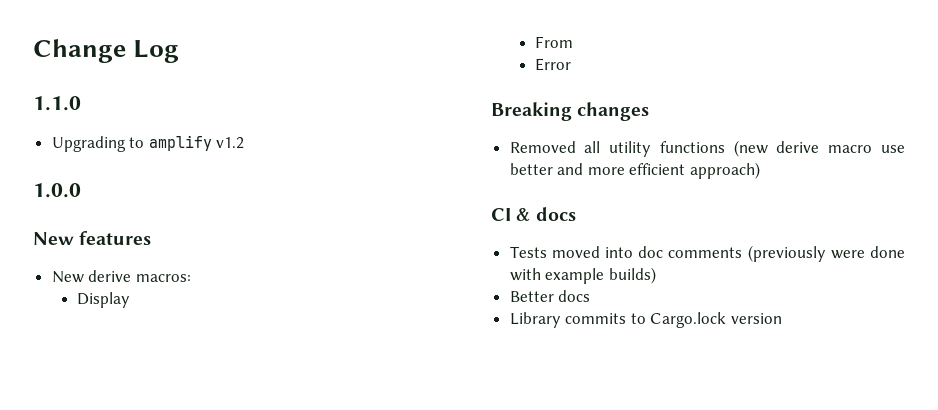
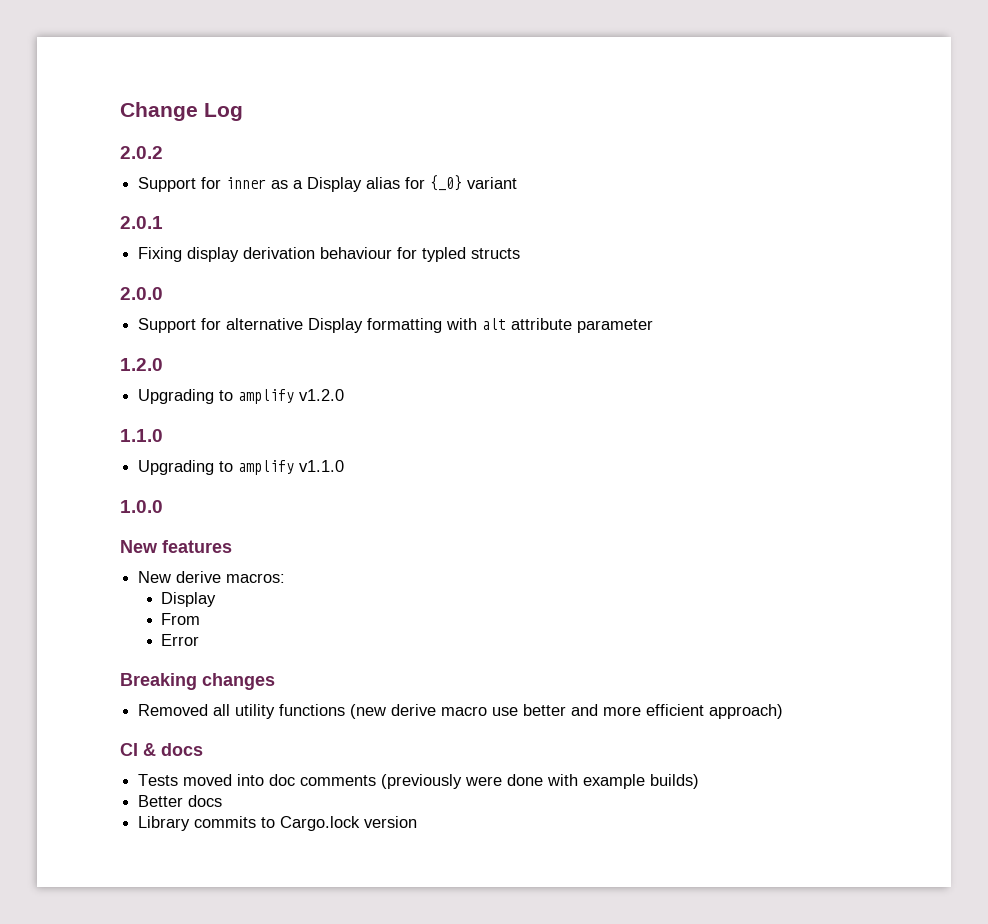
(180, 51) none -> [120,146,163,159] [138,175,518,192] [120,216,163,229] [138,247,521,262] [120,287,163,300] [138,318,654,333] [120,358,163,371] [138,389,345,404] // 2.0.2 // Support for inner as a Display alias for {_0} variant // 2.0.1 // Fixing display derivation behaviour for typled structs // 2.0.0 // Support for alternative Display formatting with alt attribute parameter // 1.2.0 // Upgrading to amplify v1.2.0
[216,137,245,149] v1.2 -> [299,460,345,472] v1.1.0

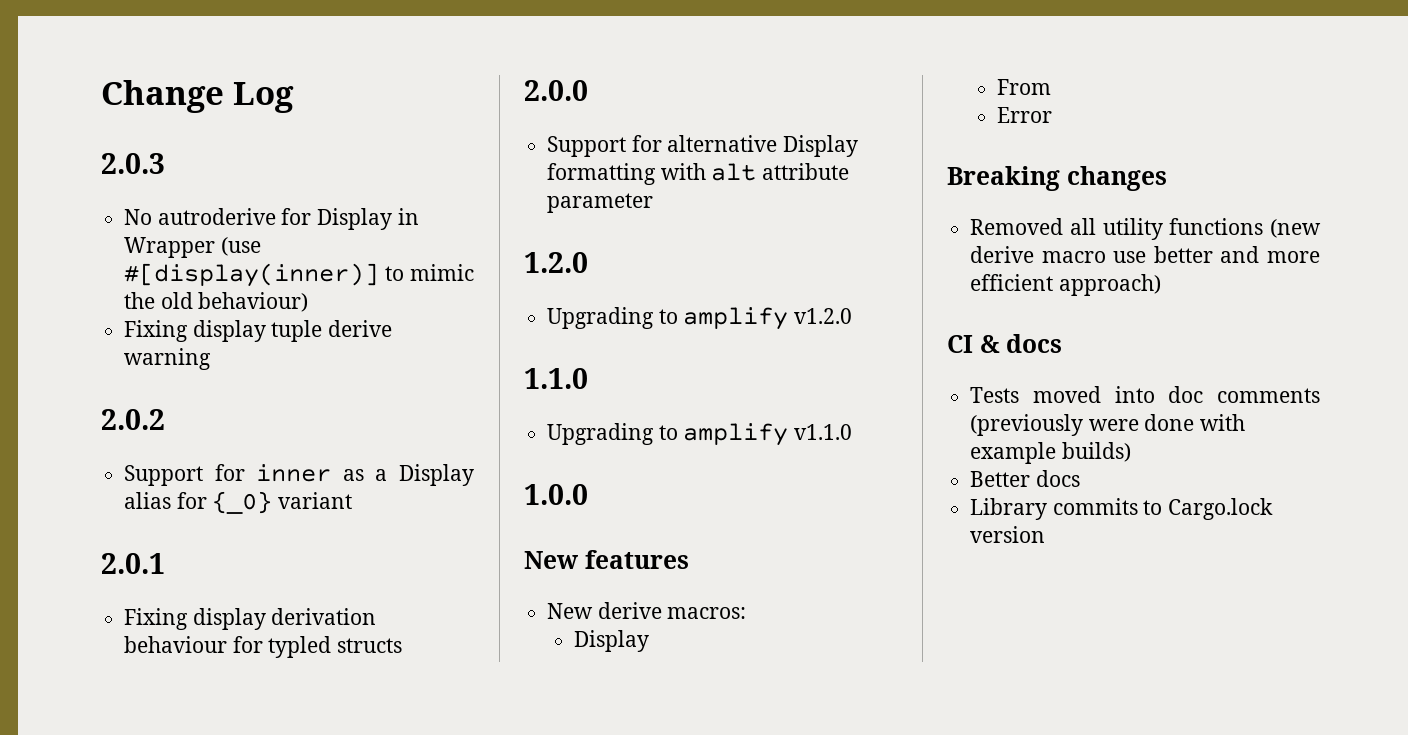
(243, 112) none -> [101,153,165,174] [124,208,419,230] [124,237,261,258] [124,263,474,287] [124,292,309,312] [124,320,393,342] [124,348,212,370] // 2.0.3 // No autroderive for Display in Wrapper (use #[display(inner)] to mimic the old behaviour) // Fixing display tuple derive warning

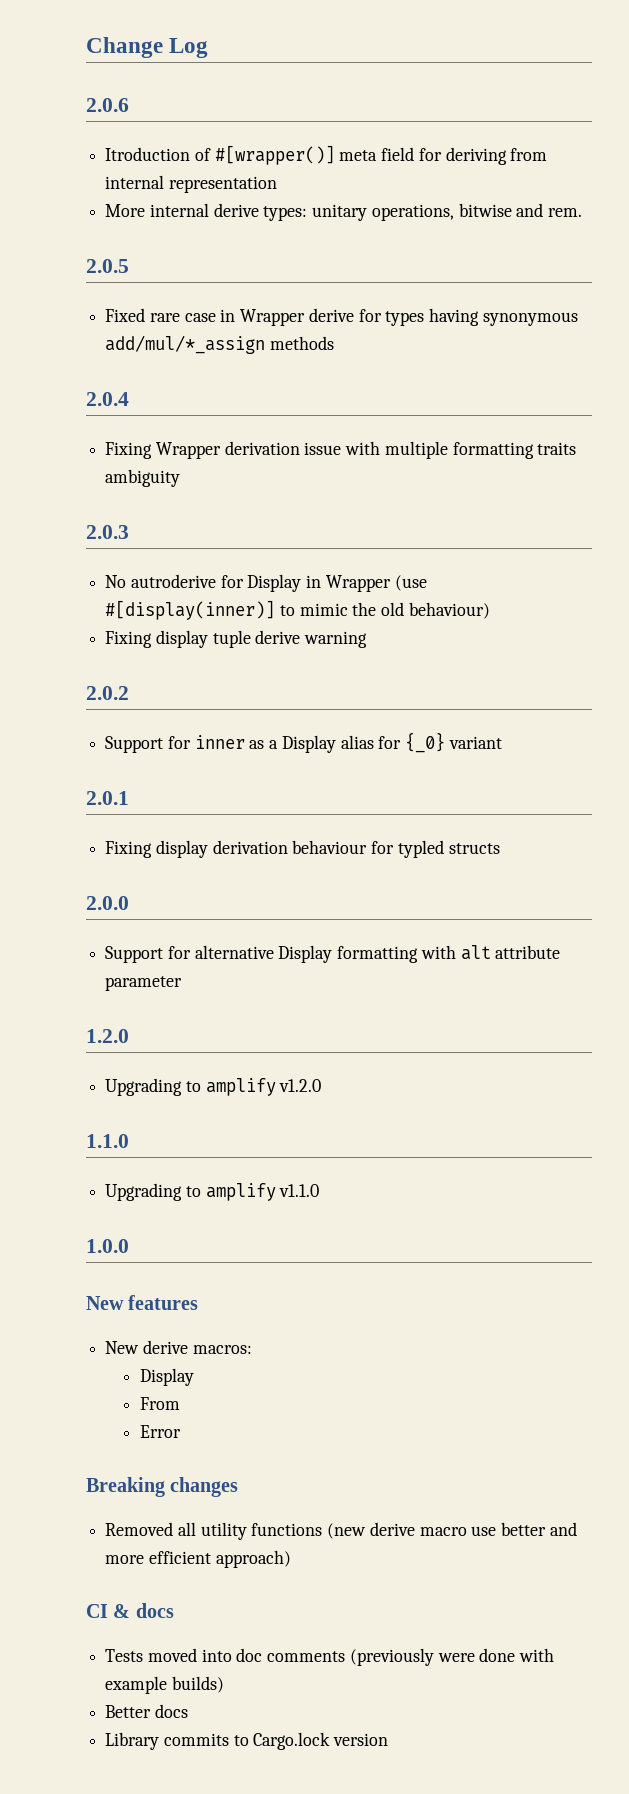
(294, 97) none -> [86,98,129,112] [105,145,548,165] [105,175,277,193] [105,203,583,221] [86,259,129,273] [105,308,578,326] [105,335,334,354] [86,392,129,406] [105,441,577,459] [105,469,181,487] // 2.0.6 // Itroduction of #[wrapper()] meta field for deriving from internal representation // More internal derive types: unitary operations, bitwise and rem. // 2.0.5 // Fixed rare case in Wrapper derive for types having synonymous add/mul/*_assign methods // 2.0.4 // Fixing Wrapper derivation issue with multiple formatting traits ambiguity

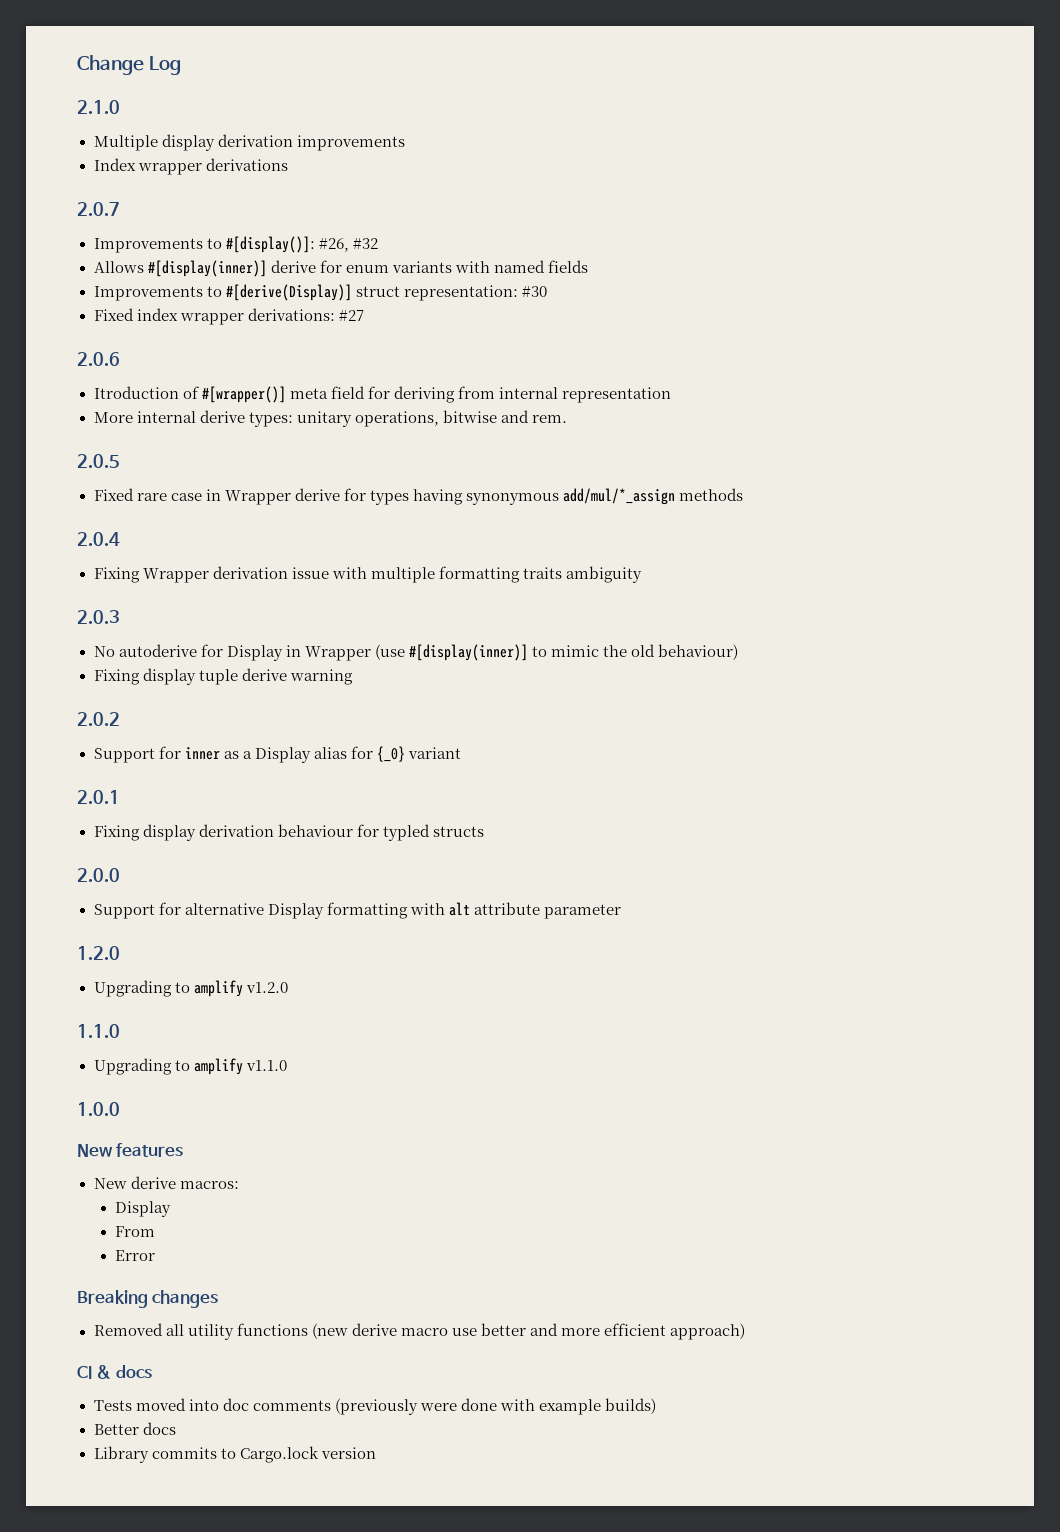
(209, 48) none -> [77,100,120,114] [93,134,405,151] [93,158,288,175] [77,202,120,216] [93,236,378,253] [93,260,588,277] [93,284,547,301] [93,308,364,325] // 2.1.0 // Multiple display derivation improvements // Index wrapper derivations // 2.0.7 // Improvements to #[display()]: #26, #32 // Allows #[display(inner)] derive for enum variants with named fields // Improvements to #[derive(Display)] struct representation: #30 // Fixed index wrapper derivations: #27
[130,574,216,588] autroderive -> [118,644,197,657] autoderive

